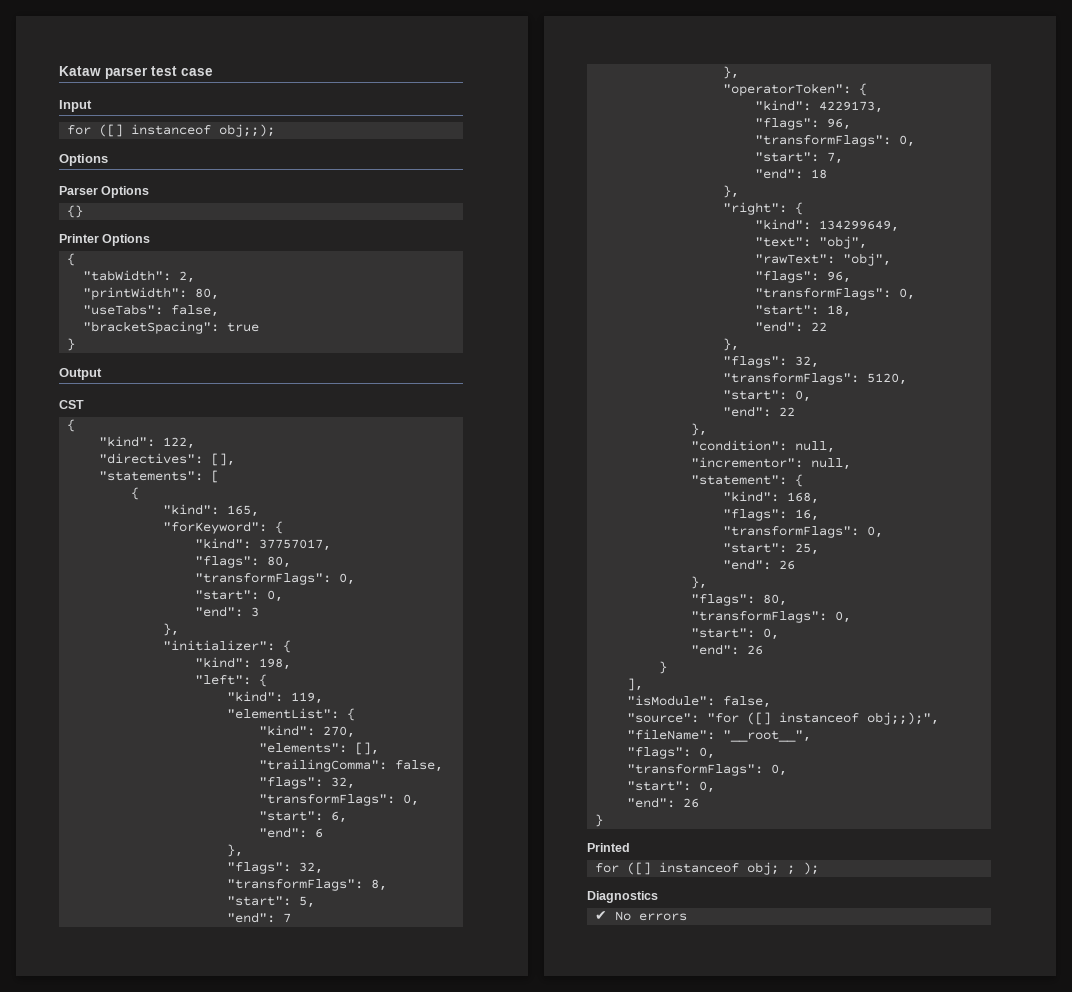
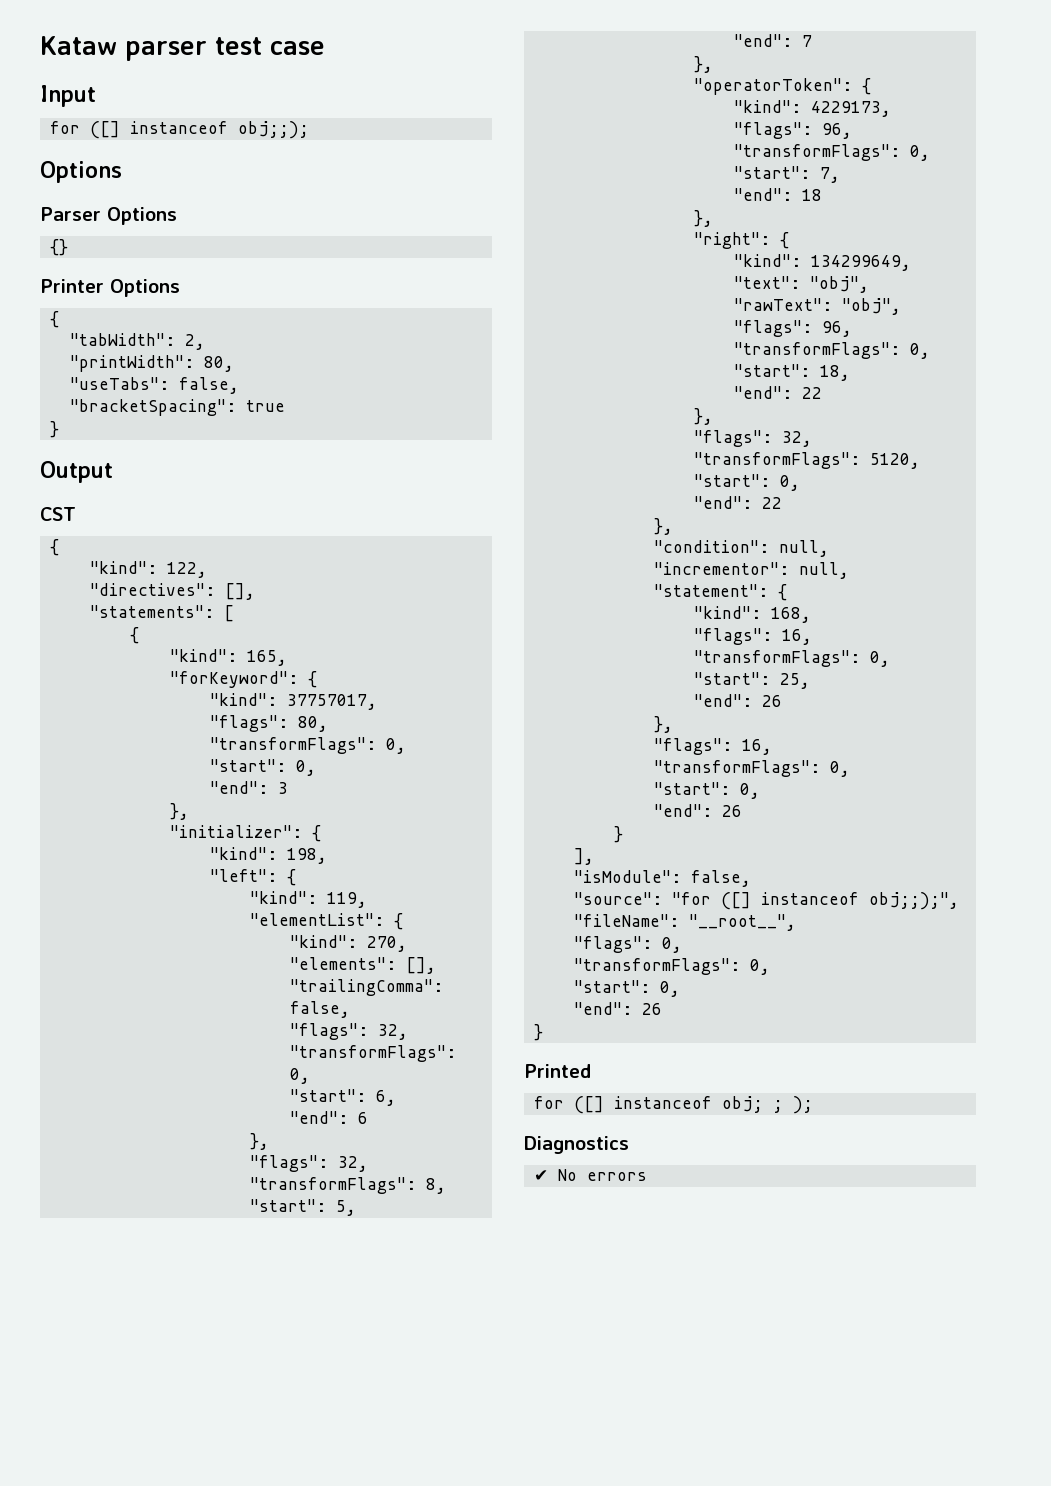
[762,594,787,606] 80, -> [742,739,773,755] 16,

